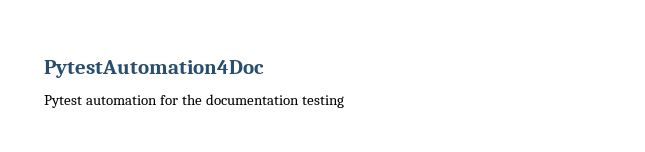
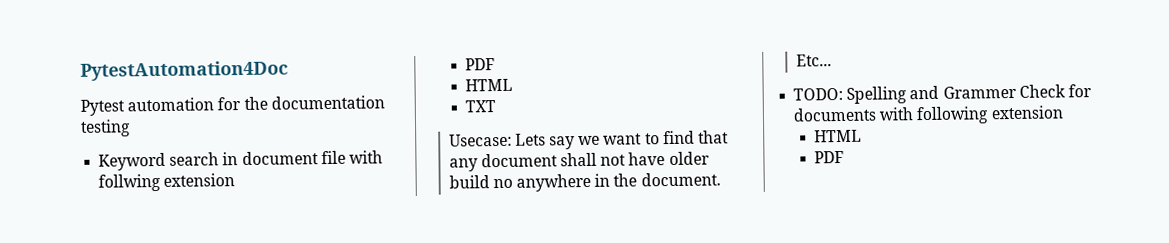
(344, 101) none -> [98,150,383,171] [98,173,236,192] [464,58,495,71] [464,78,513,92] [464,100,496,113] [448,130,729,150] [448,151,710,172] [448,172,721,192] [795,54,832,67] [793,84,1092,104] [793,105,1063,125] [813,129,862,143] [813,150,844,164] // Keyword search in document file with follwing extension // PDF // HTML // TXT // Usecase: Lets say we want to find that any document shall not have older build no anywhere in the document. Etc... // TODO: Spelling and Grammer Check for documents with following extension // HTML // PDF

